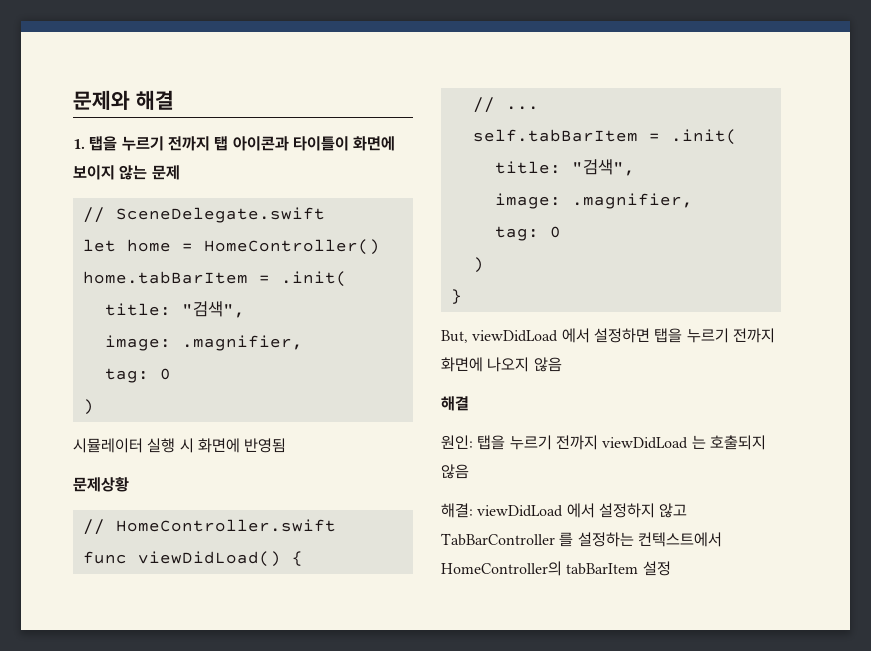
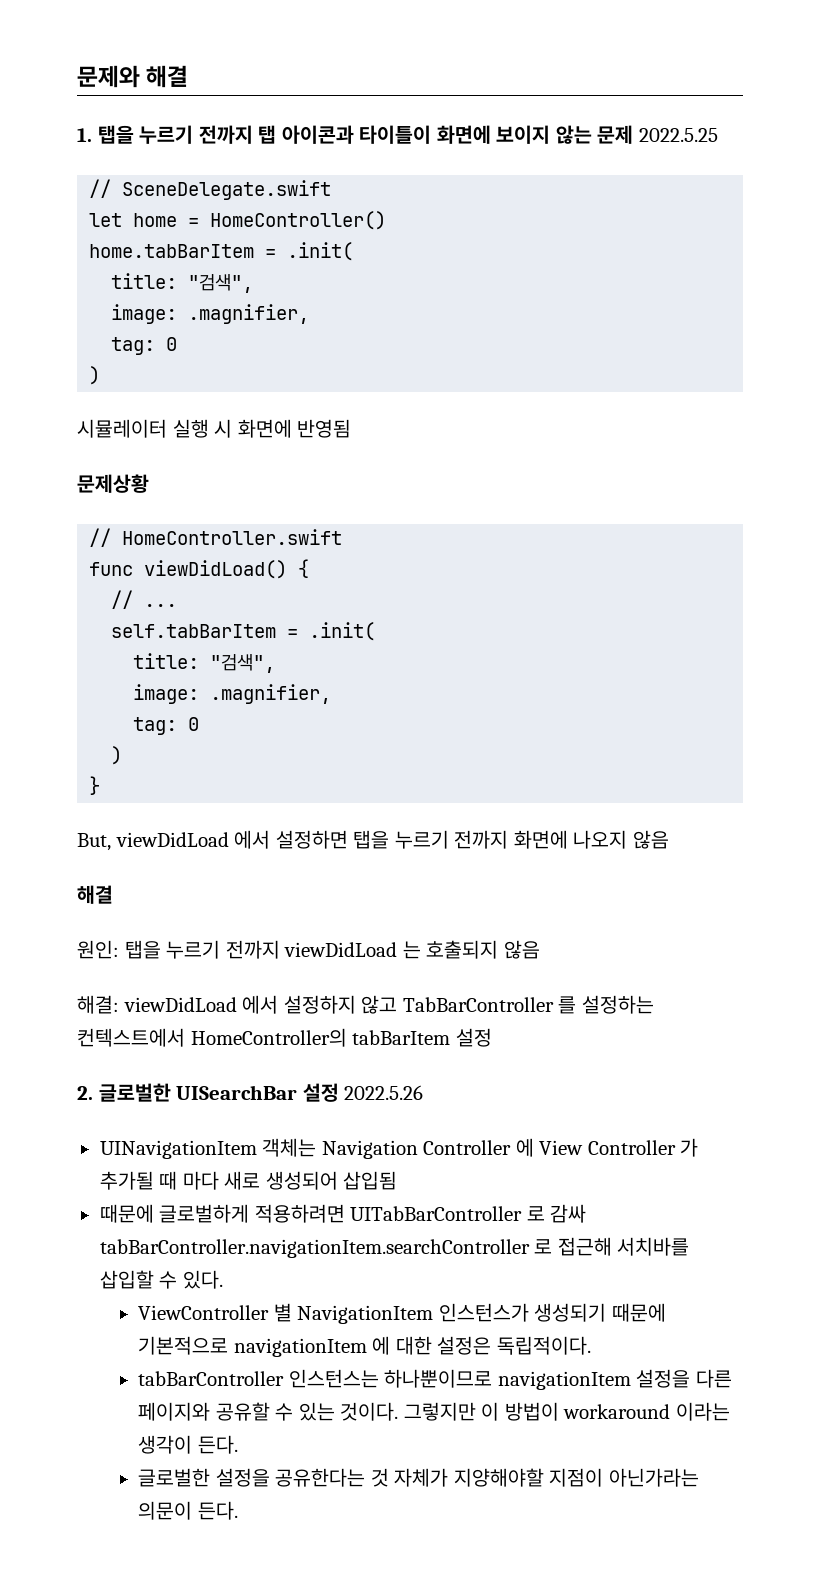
(180, 172) none -> [638,128,718,142] 2022.5.25
(671, 568) none -> [77,1083,424,1102] [99,1138,699,1159] [99,1171,398,1190] [99,1204,587,1223] [99,1237,690,1258] [99,1270,223,1289] [138,1303,666,1324] [138,1336,591,1357] [138,1369,732,1390] [138,1402,730,1421] [138,1435,238,1454] [138,1468,699,1487] [138,1501,238,1520] // 2. 글로벌한 UISearchBar 설정 2022.5.26 // UINavigationItem 객체는 Navigation Controller 에 View Controller 가 추가될 때 마다 새로 생성되어 삽입됨 // 때문에 글로벌하게 적용하려면 UITabBarController 로 감싸 tabBarController.navigationItem.searchController 로 접근해 서치바를 삽입할 수 있다. // ViewController 별 NavigationItem 인스턴스가 생성되기 때문에 기본적으로 navigationItem 에 대한 설정은 독립적이다. // tabBarController 인스턴스는 하나뿐이므로 navigationItem 설정을 다른 페이지와 공유할 수 있는 것이다. 그렇지만 이 방법이 workaround 이라는 생각이 든다. // 글로벌한 설정을 공유한다는 것 자체가 지양해야할 지점이 아닌가라는 의문이 든다.

